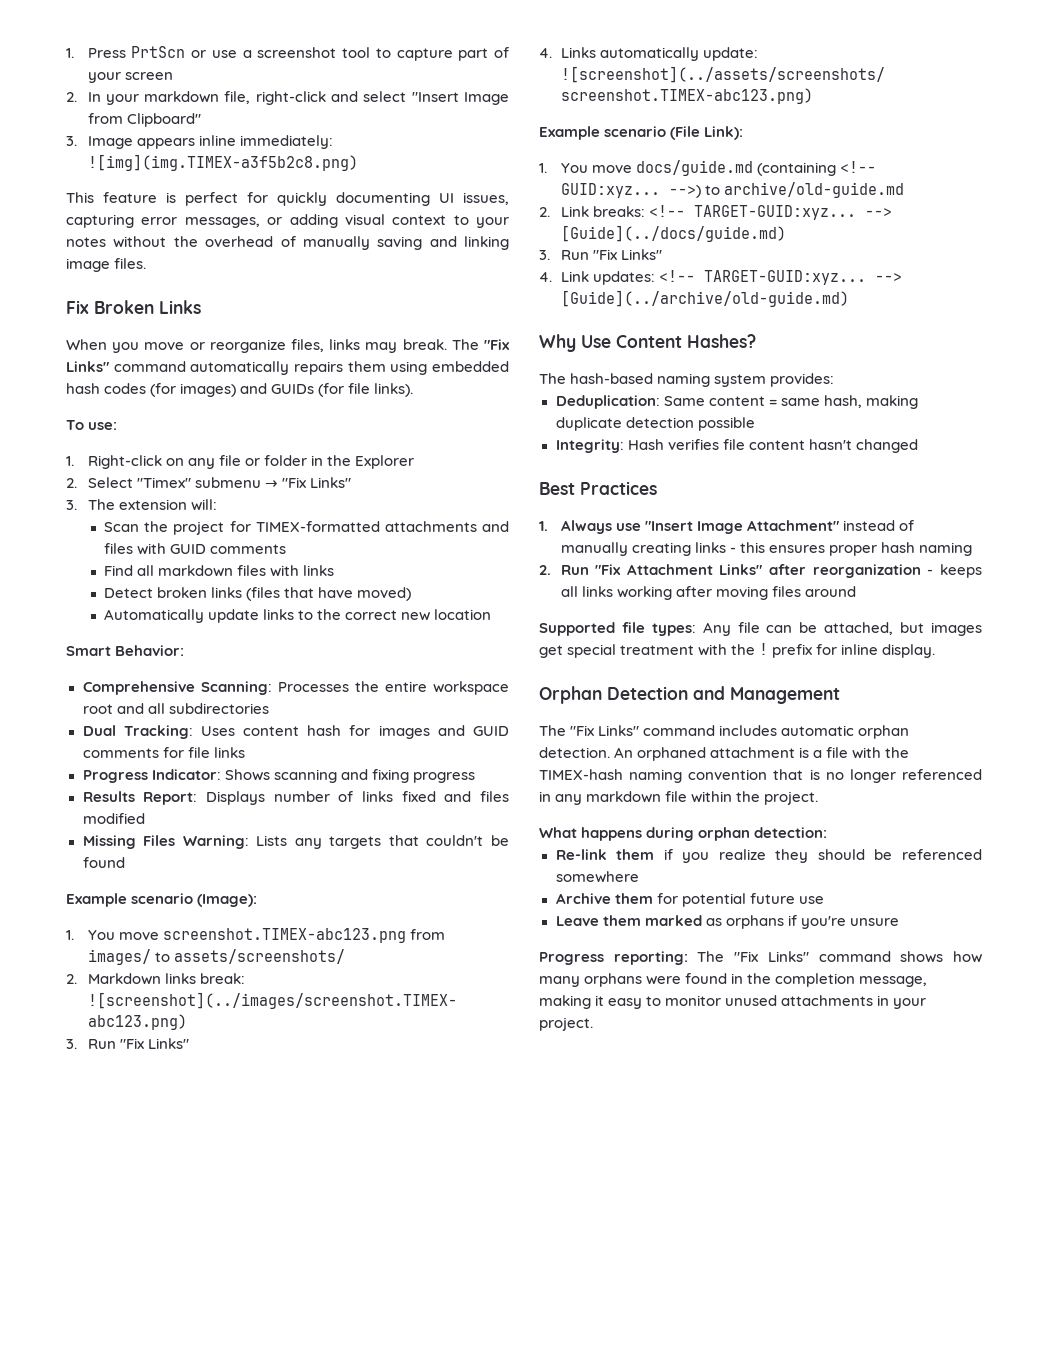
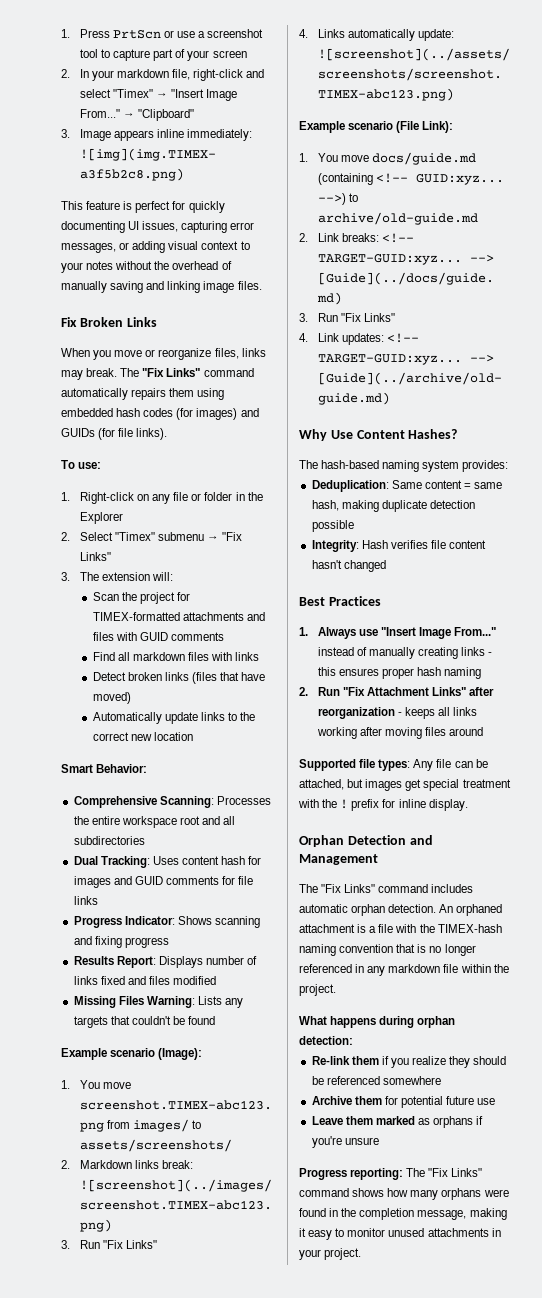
[411,92,510,105] [87,113,201,127] "Insert Image from Clipboard" -> [113,89,238,101] [79,109,195,121] "Timex" → "Insert Image From..." → "Clipboard"
[746,520,839,531] Attachment" -> [454,627,497,636] From..."

